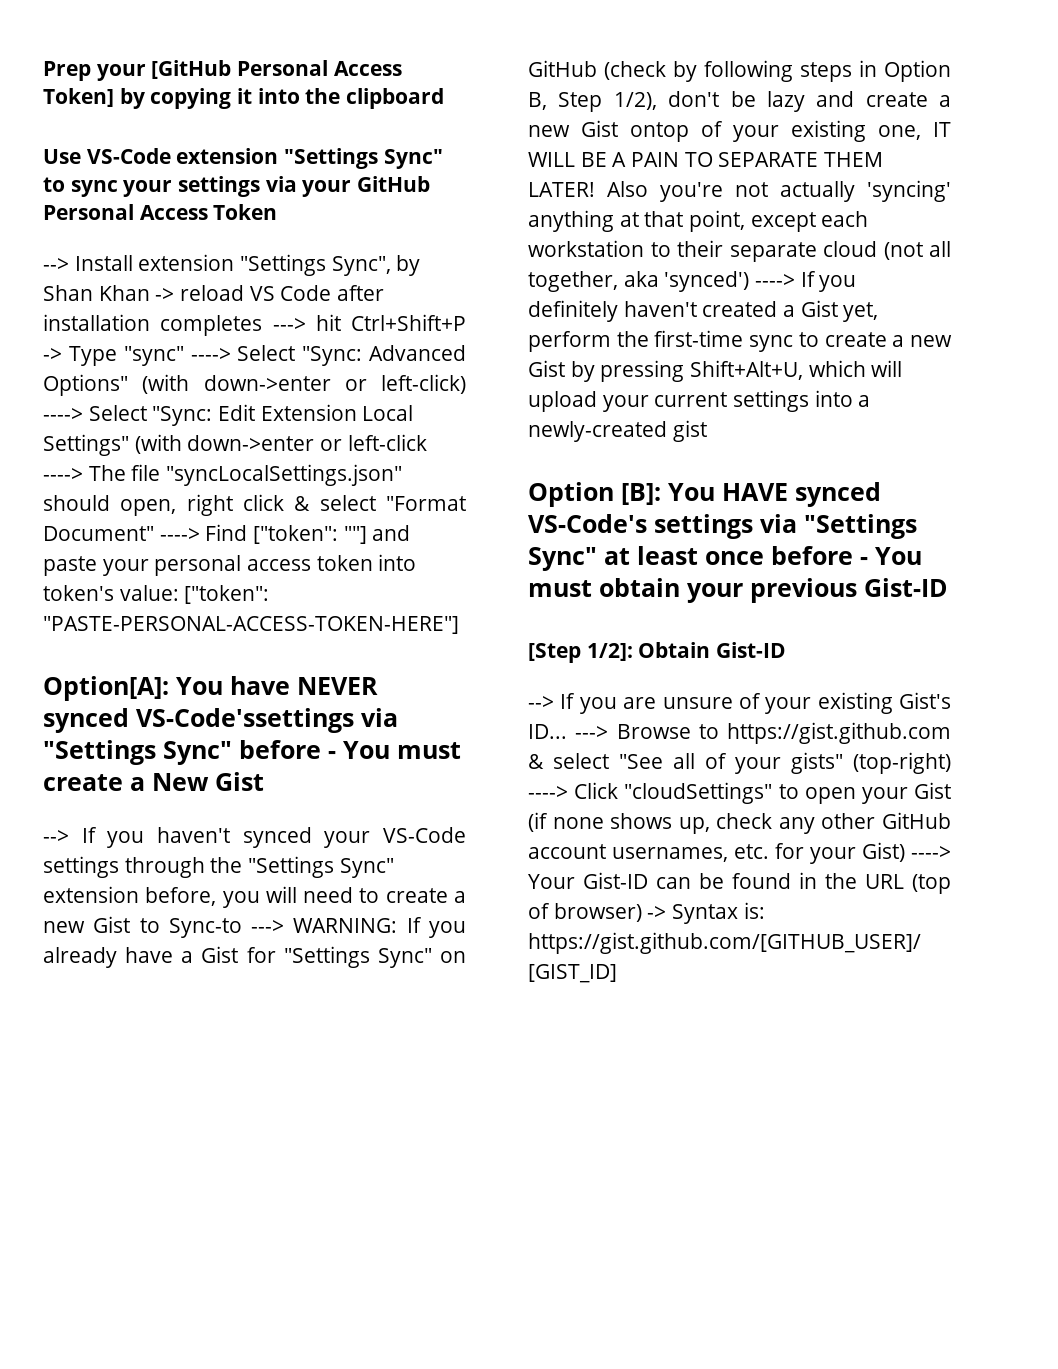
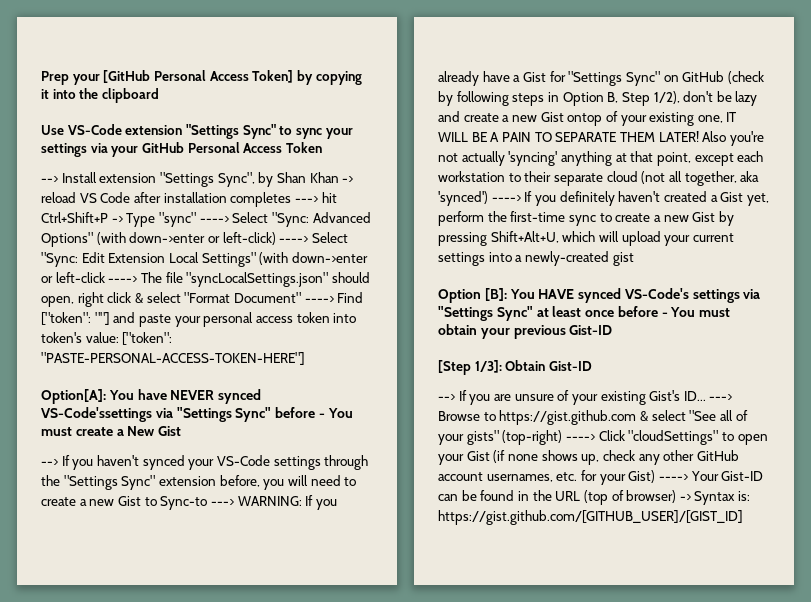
[586,643,633,661] 1/2]: -> [474,360,502,373] 1/3]:

